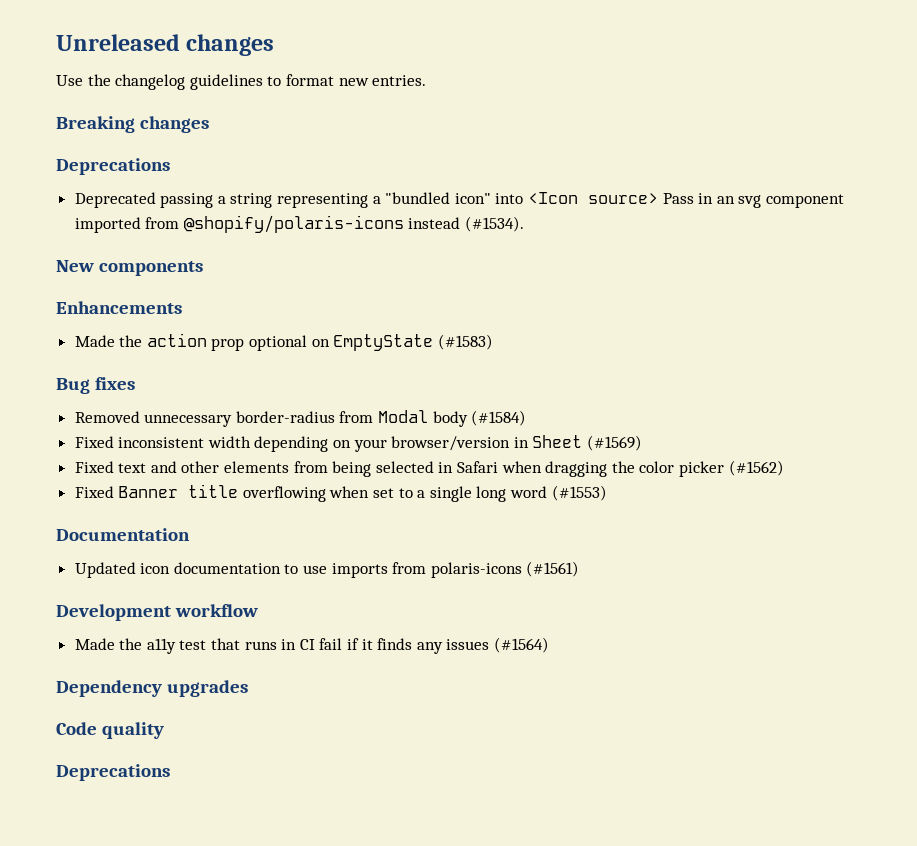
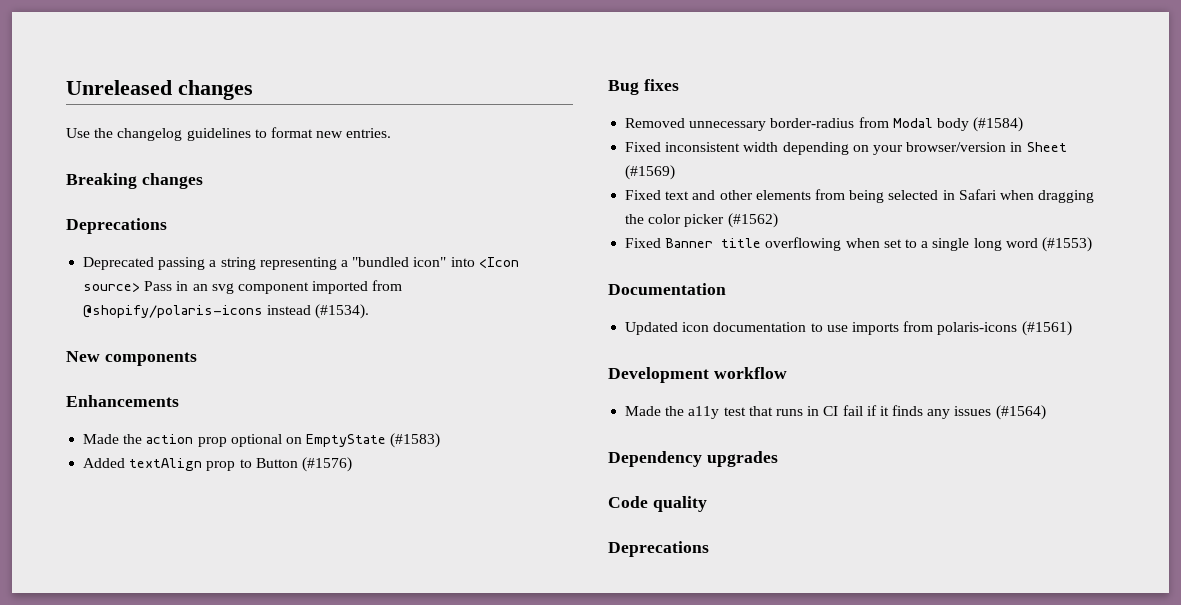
(493, 342) none -> [83,457,352,472] // Added textAlign prop to Button (#1576)

